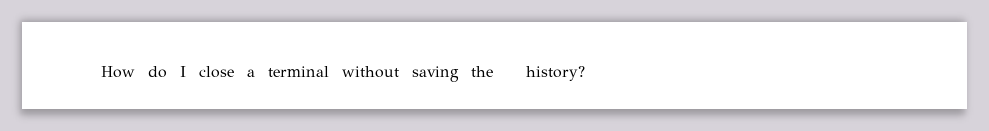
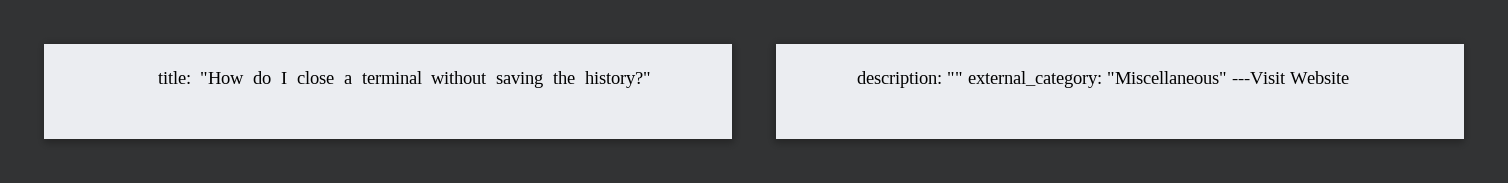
[101,66,135,78] How -> [157,71,245,84] title: "How
[526,66,585,81] history? -> [584,71,1349,88] history?" description: "" external_category: "Miscellaneous" ---Visit Website

